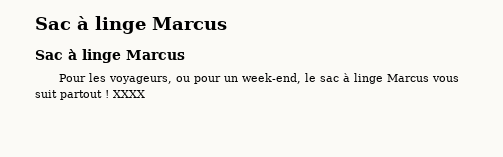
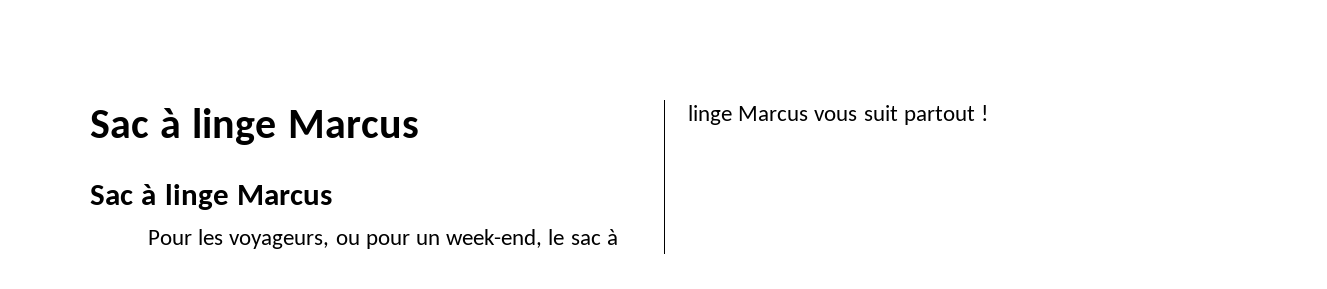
[113,90,145,98] XXXX -> (989, 113) none

